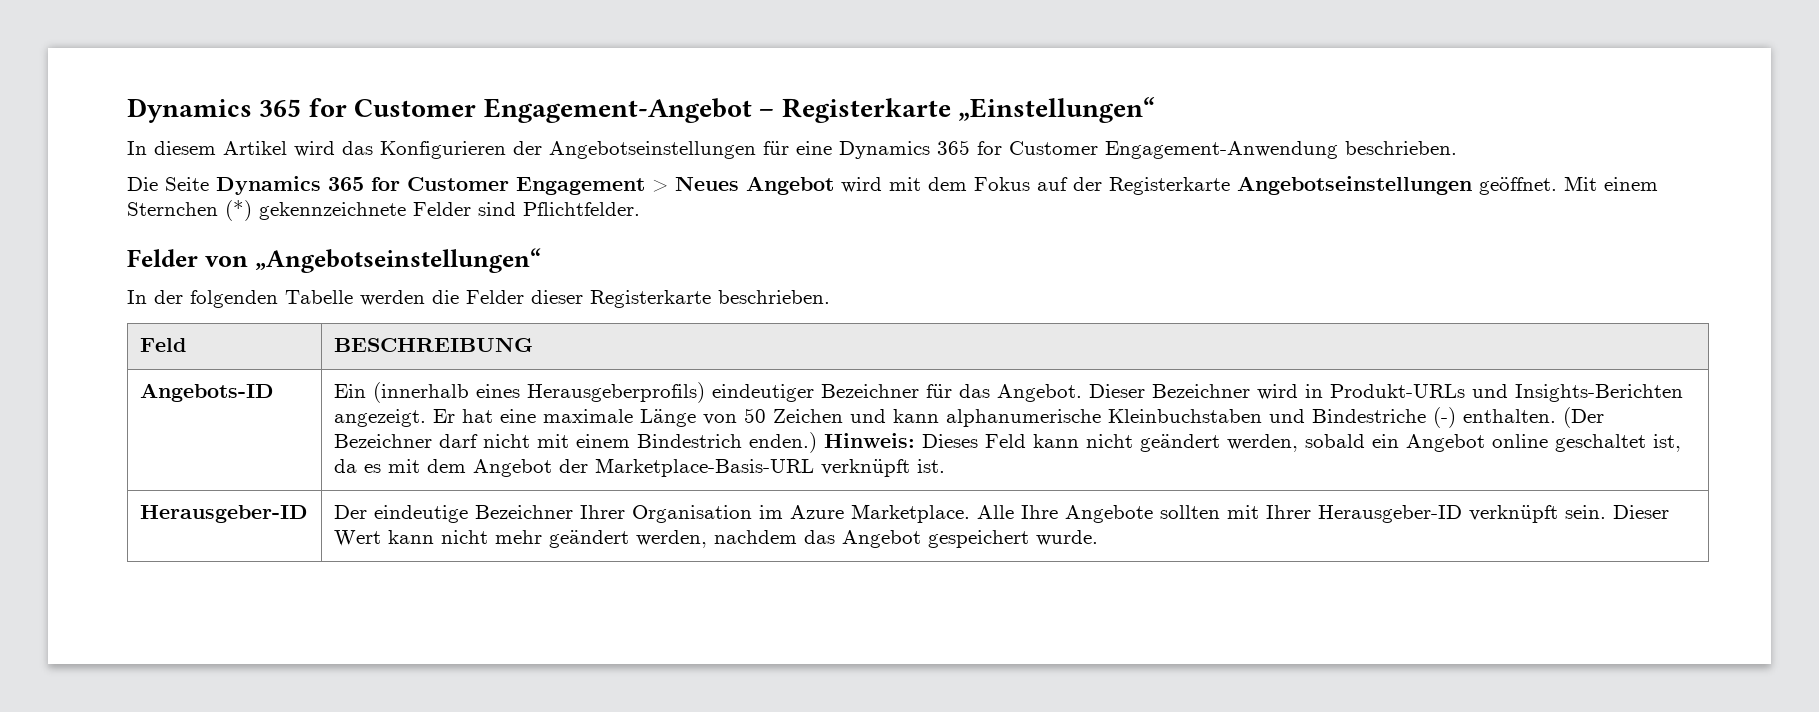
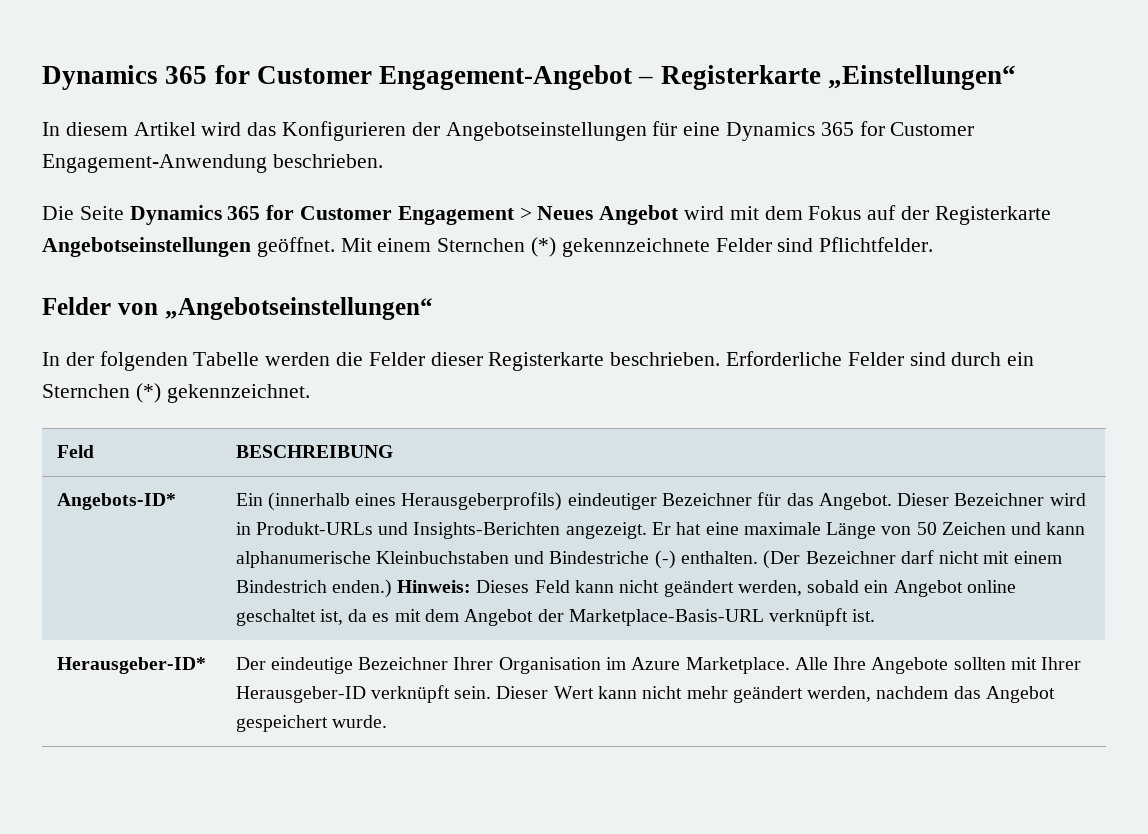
(830, 297) none -> [726,351,1035,366] [42,383,310,403] Erforderliche Felder sind durch ein Sternchen (*) gekennzeichnet.
[139,383,274,402] Angebots-ID -> [56,493,176,510] Angebots-ID*
[139,505,308,523] Herausgeber-ID -> [56,657,206,674] Herausgeber-ID*

